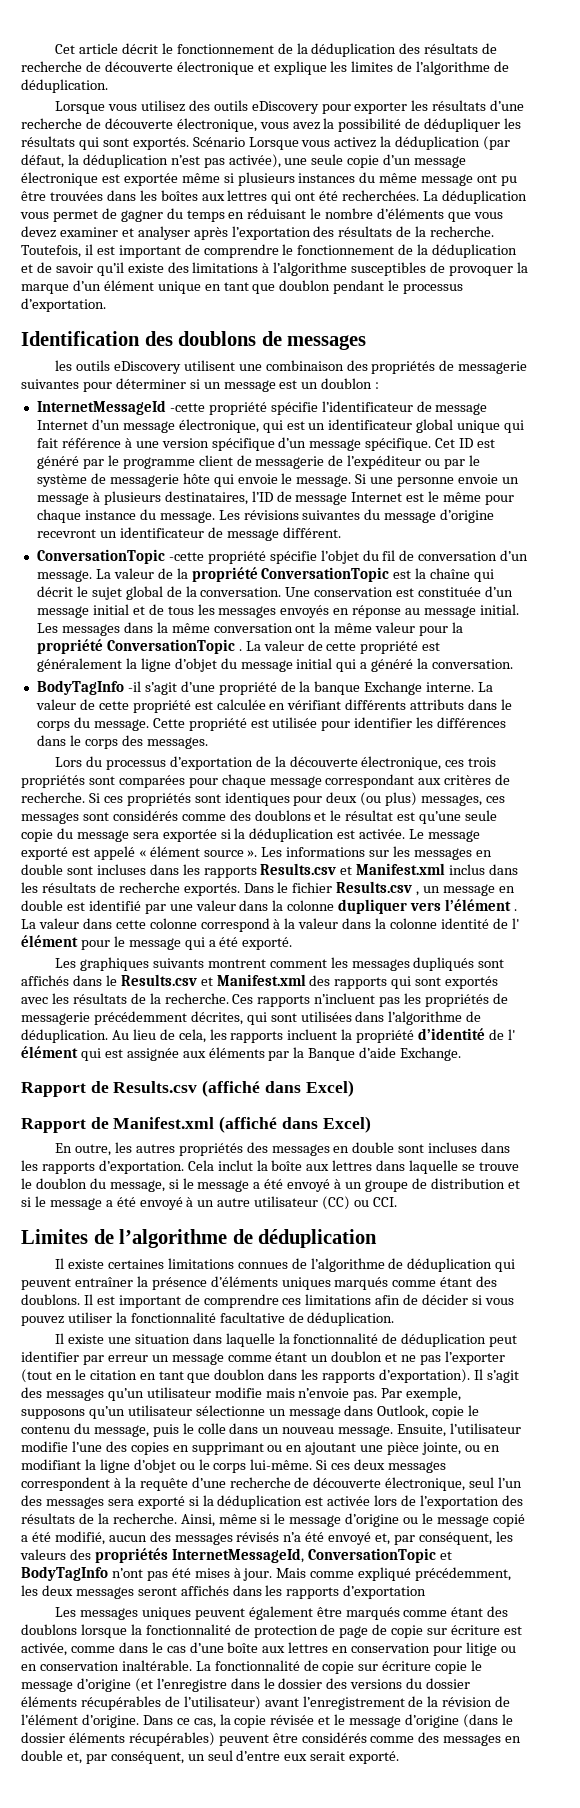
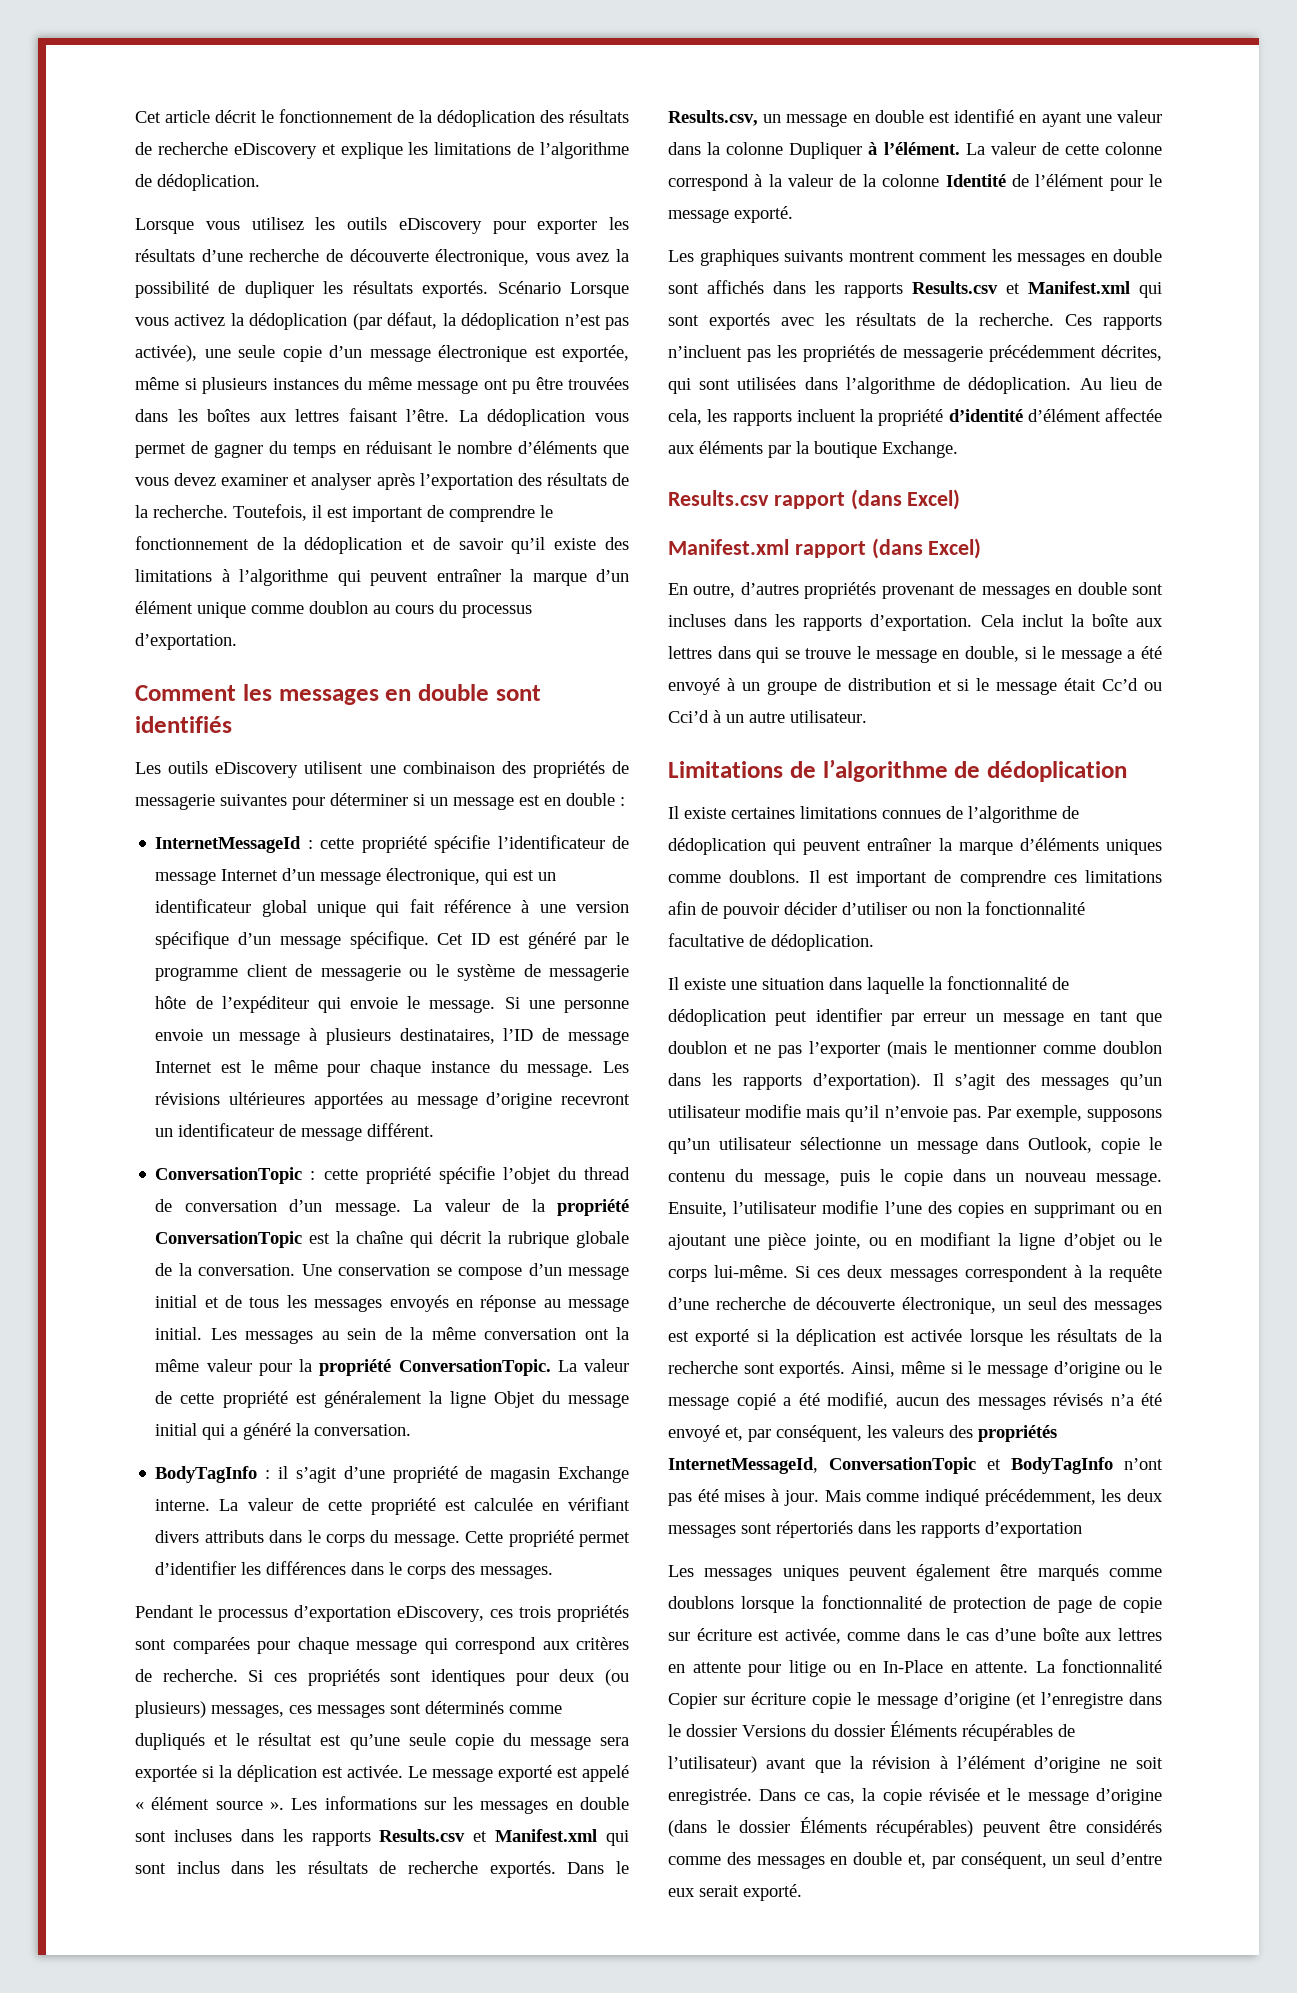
[311,43,397,57] déduplication -> [437,110,535,127] dédoplication
[85,61,254,75] de découverte électronique -> [233,143,317,159] eDiscovery
[351,61,510,75] [21,79,108,93] limites de l’algorithme de déduplication. -> [434,142,629,159] [135,174,260,191] limitations de l’algorithme de dédoplication.
[188,100,210,111] des -> [315,217,336,230] les
[424,118,522,132] [21,136,129,150] dédupliquer les résultats qui sont -> [244,281,413,298] dupliquer les résultats
[395,136,481,150] déduplication -> [249,313,348,330] dédoplication
[82,154,168,168] déduplication -> [461,313,560,330] dédoplication
[123,173,178,186] exportée -> [562,345,629,362] exportée,
[271,190,527,204] qui ont été recherchées. La déduplication -> [348,408,586,426] faisant l’être. La dédoplication
[432,244,518,258] déduplication -> [304,537,403,554] dédoplication
[351,262,514,276] susceptibles de provoquer -> [337,569,501,586] qui peuvent entraîner
[204,280,464,294] [21,298,106,312] [21,331,367,350] [55,360,73,371] en tant que doublon pendant le processus d’exportation. // Identification des doublons de messages // les -> [251,601,532,618] [135,633,237,650] [135,684,541,705] [135,716,232,733] [135,762,161,774] comme doublon au cours du processus d’exportation. // Comment les messages en double sont identifiés // Les
[301,378,373,389] un doublon -> [544,793,615,806] en double
[169,403,205,412] -cette -> [307,838,355,849] : cette
[328,455,466,469] de l’expéditeur ou par -> [409,968,428,977] ou
(210, 478) none -> [195,996,309,1013] de l’expéditeur
[302,509,381,520] suivantes du -> [228,1092,409,1109] ultérieures apportées au
[168,552,204,561] -cette -> [310,1169,358,1180] : cette
[382,550,396,561] fil -> [584,1167,630,1180] thread
[76,586,163,600] le sujet global -> [488,1231,629,1248] la rubrique globale
[396,587,482,597] est constituée -> [436,1267,523,1280] se compose
[123,622,153,633] dans -> [321,1327,402,1340] au sein de
[106,639,242,654] ConversationTopic . -> [398,1359,551,1376] ConversationTopic.
[174,658,217,672] d’objet -> [493,1391,535,1408] Objet
[127,681,141,692] -il -> [265,1466,289,1479] : il
[299,681,361,695] la banque -> [490,1467,551,1483] magasin
[345,699,407,710] différents -> [155,1530,200,1543] divers
[250,717,413,731] est utilisée pour identifier -> [579,1532,630,1547] [155,1561,237,1575] permet d’identifier
[55,756,442,770] Lors du processus d’exportation de la découverte électronique, -> [135,1605,484,1622] Pendant le processus d’exportation eDiscovery,
[325,774,415,788] correspondant -> [424,1637,536,1654] qui correspond
[385,792,418,806] plus) -> [135,1701,206,1718] plusieurs)
[112,810,311,821] considérés comme des doublons -> [425,1701,562,1714] [135,1733,205,1750] déterminés comme dupliqués
[249,828,335,842] déduplication -> [237,1765,317,1782] déplication
(446, 869) none -> [606,1830,629,1846] [135,1863,166,1874] qui sont
[292,881,420,896] fichier Results.csv , -> [668,110,758,126] Results.csv,
[144,904,166,914] par -> [1019,112,1082,127] en ayant
[338,899,517,914] [21,918,112,929] dupliquer vers l’élément . La valeur dans -> [789,142,1059,159] Dupliquer à l’élément. La valeur de
[342,918,520,929] [21,935,239,950] dans la colonne identité de l' élément pour le message qui a été -> [839,174,1162,191] [668,209,729,223] de la colonne Identité de l’élément pour le message
[413,957,475,971] dupliqués -> [1090,249,1162,262] en double
[105,974,388,989] le Results.csv et Manifest.xml des rapports -> [815,281,1130,298] les rapports Results.csv et Manifest.xml
[21,1029,108,1043] déduplication. -> [968,377,1072,394] dédoplication.
[489,1029,516,1040] [21,1046,179,1061] de l' élément qui est assignée -> [1027,408,1162,422] d’élément affectée
[308,1047,397,1061] Banque d’aide -> [814,441,877,458] boutique
[21,1080,354,1097] [21,1116,318,1133] Rapport de Results.csv (affiché dans Excel) // Rapport de Manifest.xml (affiché dans -> [668,489,961,510] [668,538,923,559] Results.csv rapport (dans Excel) // Manifest.xml rapport (dans
[114,1142,268,1156] les autres propriétés des -> [740,582,977,599] d’autres propriétés provenant de
[409,1160,459,1174] laquelle -> [756,647,780,663] qui
[35,1178,165,1192] doublon du message, -> [875,646,1019,663] message en double,
[105,1196,397,1210] [21,1229,378,1248] a été envoyé à un autre utilisateur (CC) ou CCI. // Limites de l’algorithme de déduplication -> [1064,678,1162,691] [668,710,867,723] [668,759,1127,782] était Cc’d ou Cci’d à un autre utilisateur. // Limitations de l’algorithme de dédoplication
[407,1258,516,1272] [21,1276,207,1290] déduplication qui peuvent entraîner la présence -> [668,838,1013,855] dédoplication qui peuvent entraîner la marque
[334,1276,498,1290] marqués comme étant des -> [668,874,721,883] comme
[422,1294,514,1305] [21,1312,112,1326] décider si vous pouvez utiliser -> [723,902,962,919] pouvoir décider d’utiliser ou non
[307,1312,395,1326] déduplication. -> [771,934,874,951] dédoplication.
[401,1333,487,1347] déduplication -> [668,1009,766,1026] dédoplication
[227,1352,329,1362] comme étant un -> [1073,1011,1162,1026] en tant que
[21,1369,211,1383] (tout en le citation en tant que -> [887,1041,1096,1058] (mais le mentionner comme
(295, 1393) none -> [845,1105,880,1122] qu’il
[197,1423,226,1434] colle -> [903,1170,943,1186] copie
[469,1477,523,1488] [21,1495,134,1509] seul l’un des messages sera -> [1002,1297,1162,1314] [668,1331,689,1342] un seul des messages est
[217,1495,303,1509] déduplication -> [796,1329,877,1346] déplication
[374,1495,523,1509] [21,1513,177,1524] lors de l’exportation des résultats de la recherche. -> [969,1329,1162,1346] [668,1361,846,1378] lorsque les résultats de la recherche sont exportés.
[358,1567,412,1581] expliqué -> [924,1489,979,1506] indiqué
[137,1585,229,1596] seront affichés -> [741,1521,853,1538] sont répertoriés
[451,1606,509,1617] étant des -> (1162, 1572) none
[351,1643,431,1653] conservation -> [692,1662,741,1673] attente
[39,1660,355,1674] conservation inaltérable. La fonctionnalité de copie -> [883,1659,1162,1673] [668,1693,717,1709] In-Place en attente. La fonctionnalité Copier
[326,1678,403,1689] des versions -> [742,1725,806,1737] Versions
[21,1696,77,1707] éléments -> [890,1721,957,1737] Éléments
[302,1696,511,1710] [21,1714,139,1728] l’enregistrement de la révision de l’élément d’origine. -> [814,1756,1163,1773] [668,1788,752,1805] que la révision à l’élément d’origine ne soit enregistrée.
[68,1732,125,1743] éléments -> [799,1817,867,1833] Éléments

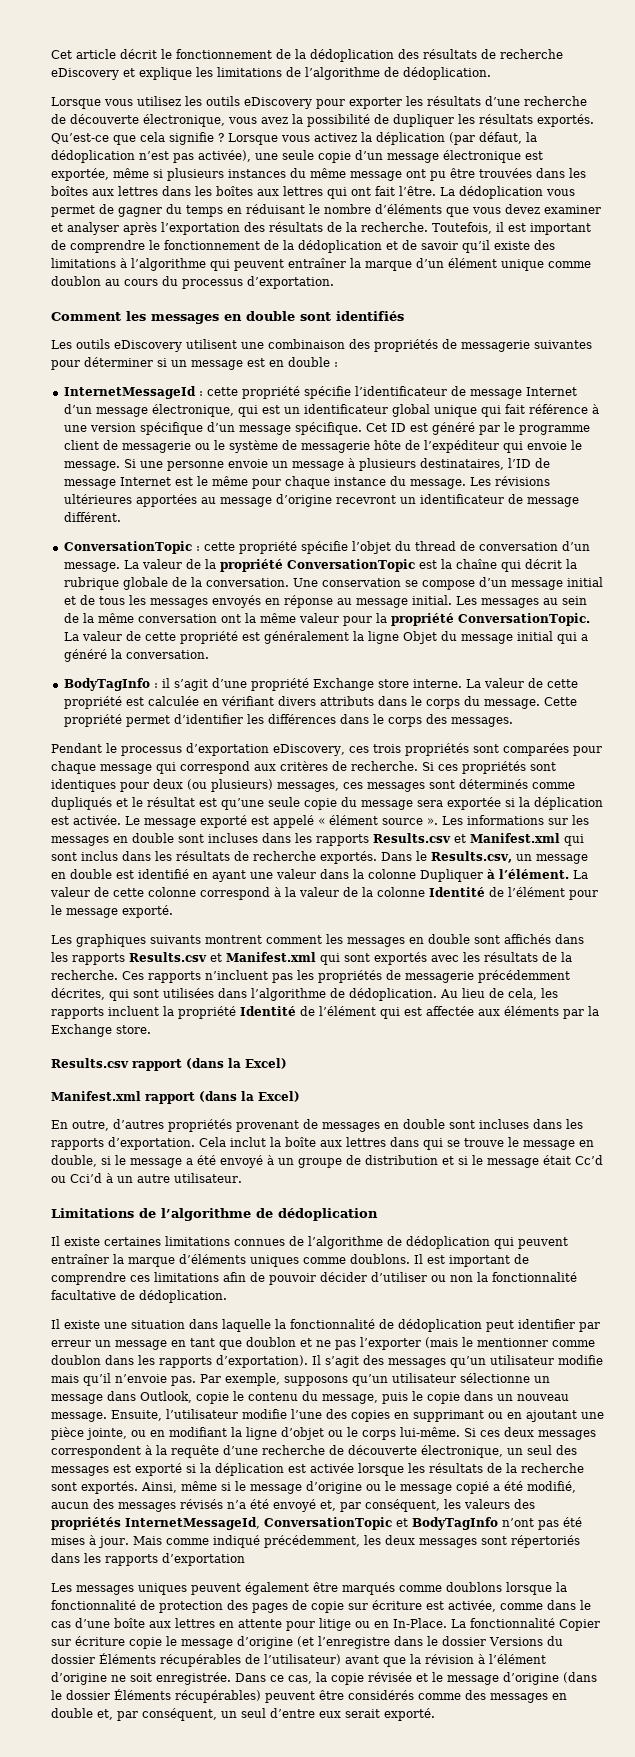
[497,281,561,294] Scénario -> [51,132,224,145] Qu’est-ce que cela signifie ?
[249,313,348,330] dédoplication -> [376,132,445,145] déplication
[348,408,398,422] faisant -> [162,186,395,199] dans les boîtes aux lettres qui ont fait
[465,1466,629,1483] de magasin Exchange -> [312,678,409,691] Exchange store
[948,409,1101,422] d’identité d’élément -> [240,1006,422,1019] Identité de l’élément qui est
[814,441,958,458] boutique Exchange. -> [51,1024,151,1037] Exchange store.
(902, 499) none -> [228,1058,241,1068] la
(923, 548) none -> [241,1091,254,1101] la
[1033,1596,1092,1613] de page -> [227,1600,288,1613] des pages
[883,1660,1028,1673] In-Place en attente. -> [393,1618,447,1628] In-Place.

